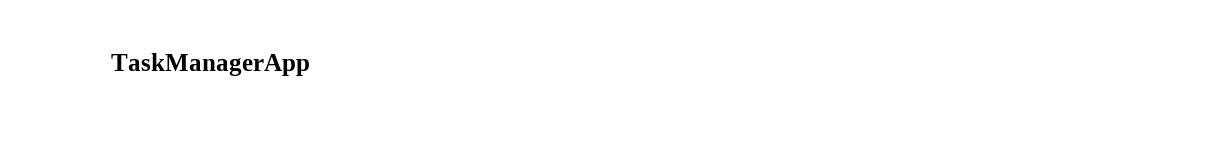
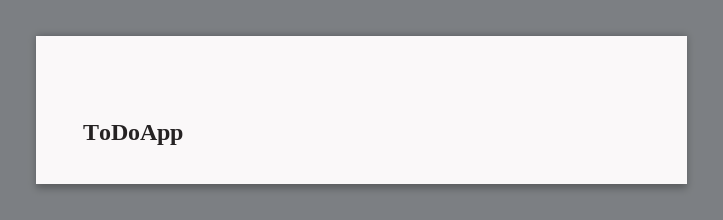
[111,53,310,76] TaskManagerApp -> [83,125,183,145] ToDoApp

